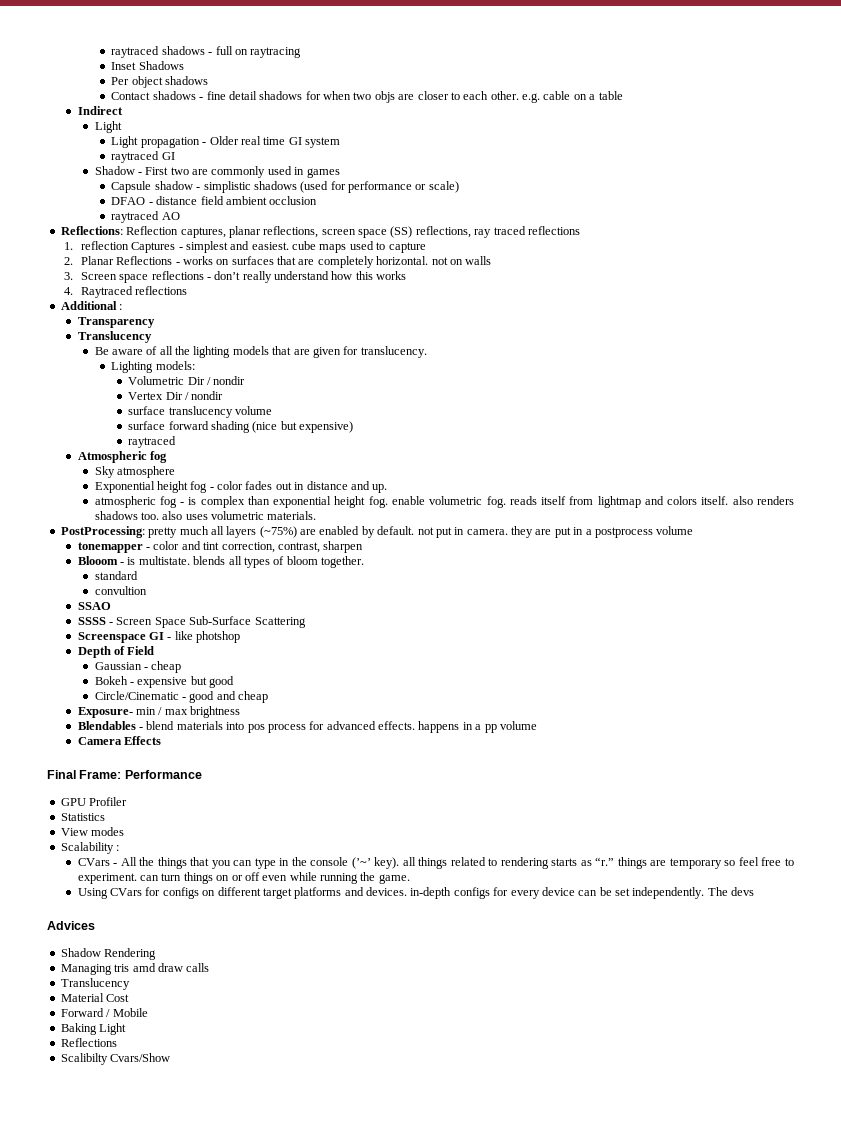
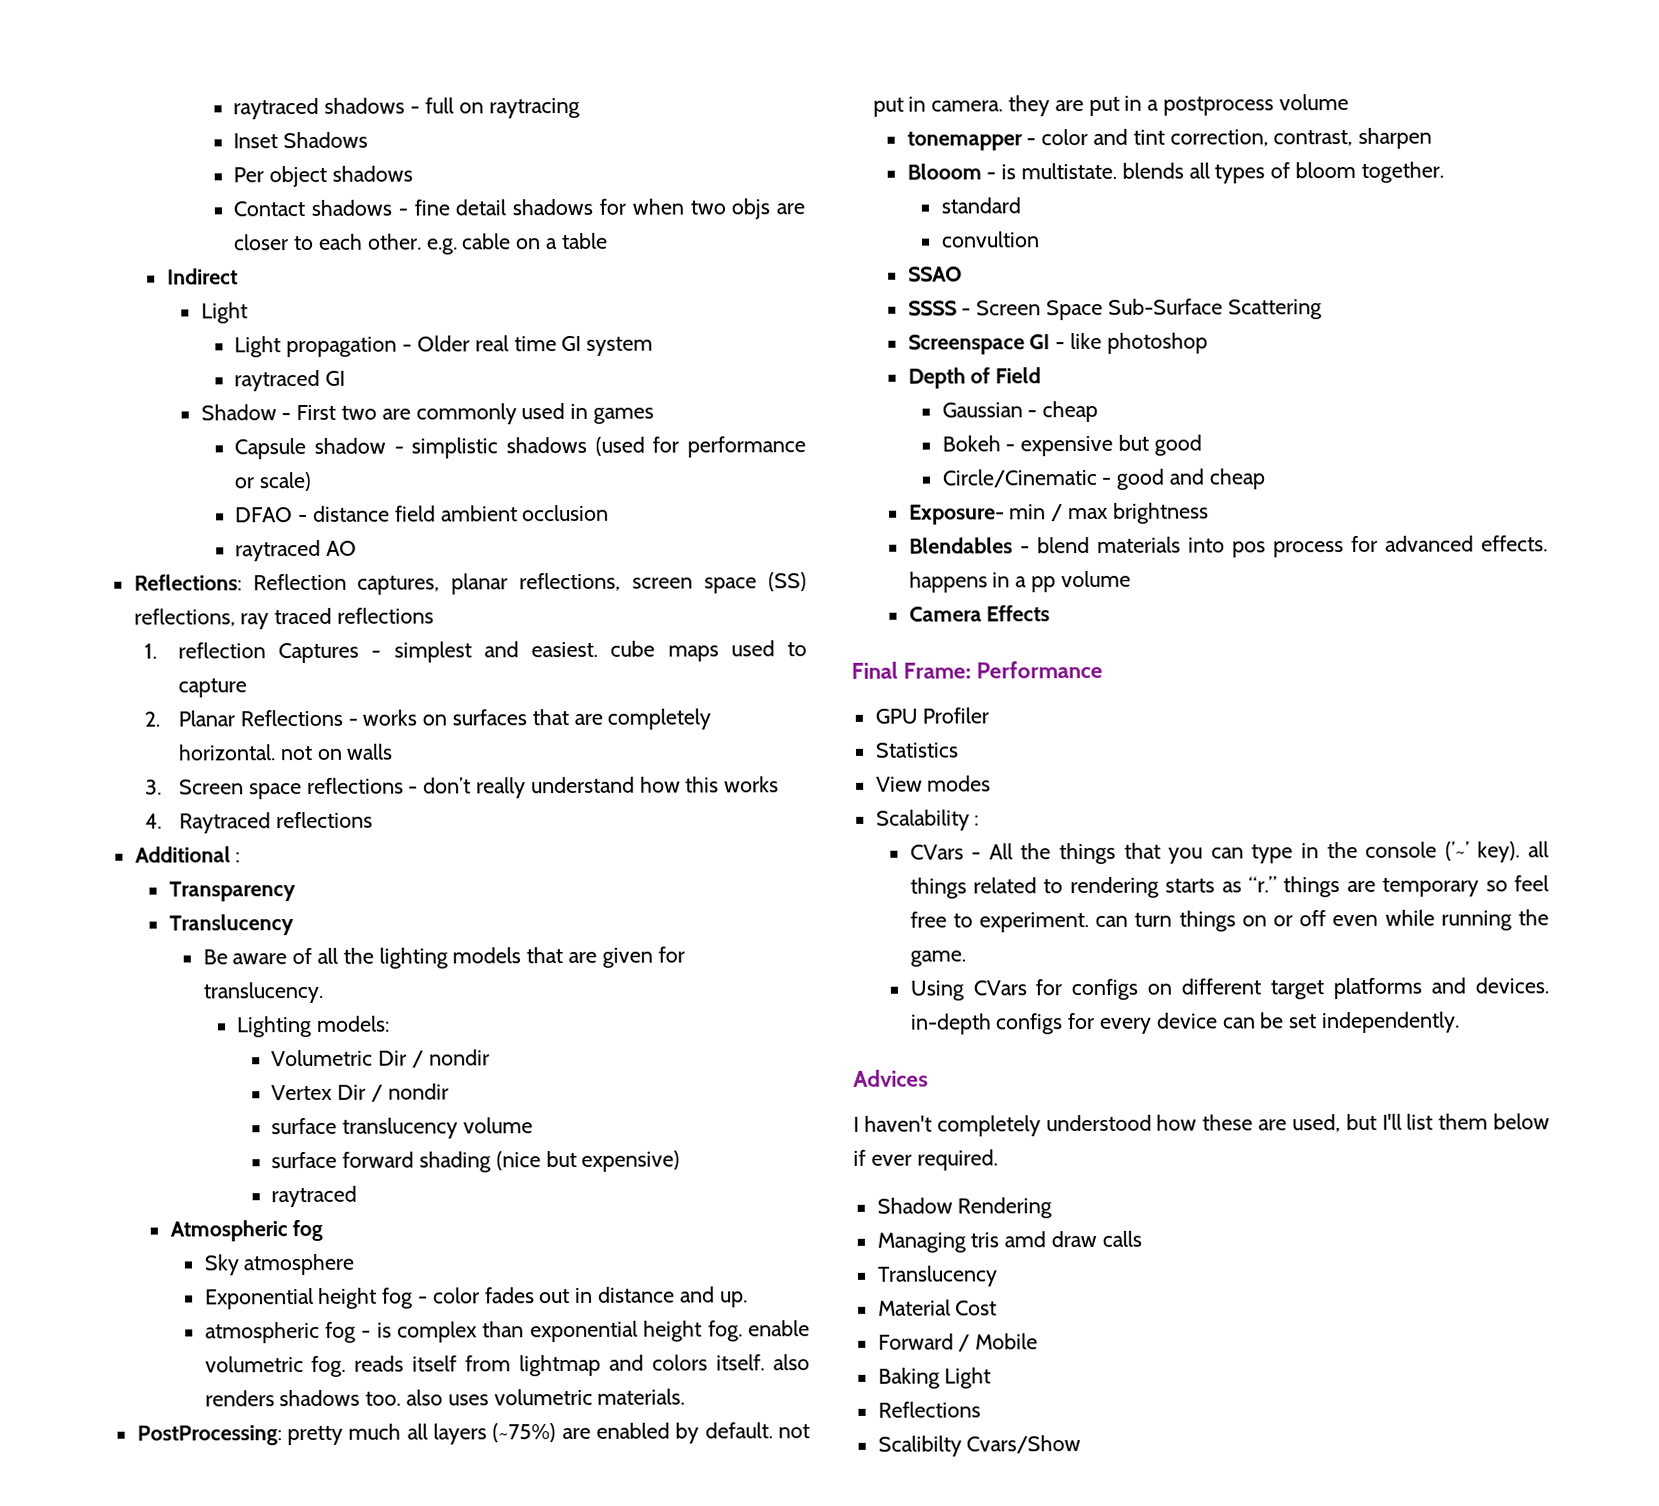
[196,631,241,643] photshop -> [1106,332,1208,354] photoshop
[707,887,755,896] The devs -> (1461, 1022) none
(95, 925) none -> [853,1113,1550,1137] [853,1149,998,1171] // I haven't completely understood how these are used, but I'll list them below if ever required.

